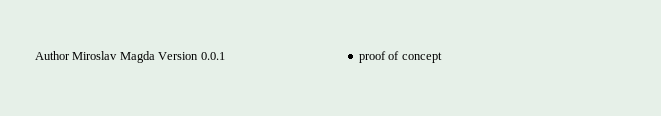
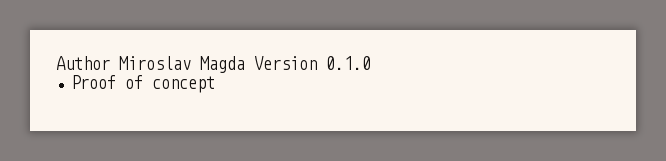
[200,52,225,60] [358,51,386,63] 0.0.1 // proof -> [326,56,371,70] [71,75,117,89] 0.1.0 // Proof

